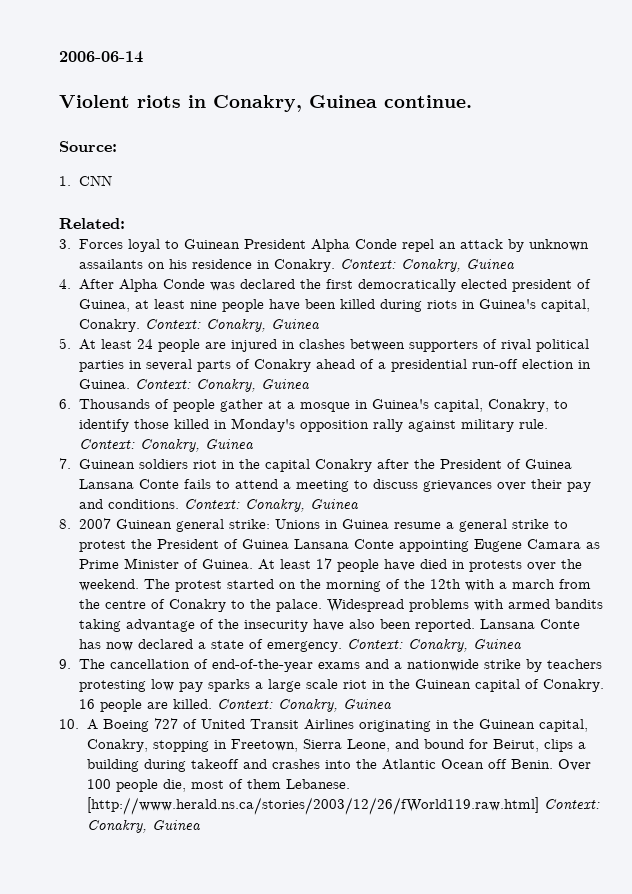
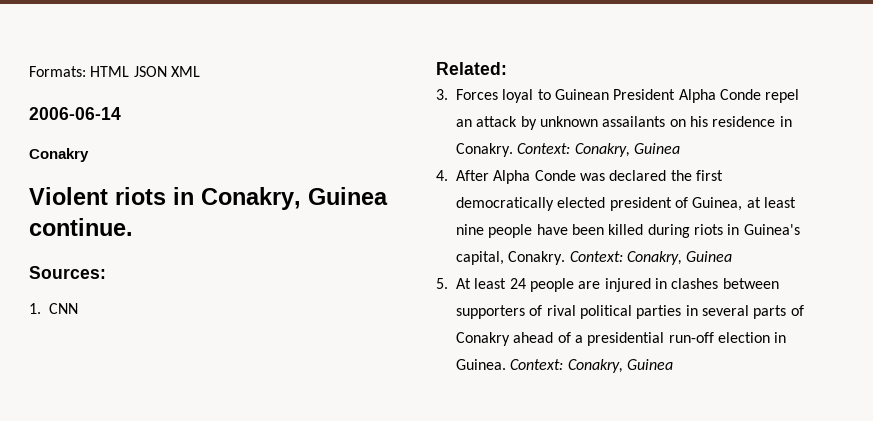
(59, 57) none -> [29,66,200,77] Formats: HTML JSON XML //
(143, 57) none -> [29,148,89,162] // Conakry
[59,141,117,152] Source: -> [29,266,106,279] Sources:
[59,399,568,412] [78,418,548,432] [78,438,254,452] [59,458,572,472] [78,479,591,492] [78,498,359,512] [59,518,568,532] [78,539,600,552] [78,558,582,572] [78,579,591,592] [78,599,603,612] [78,619,580,632] [78,638,522,652] [59,659,602,672] [78,679,604,692] [78,698,392,712] [59,718,588,732] [86,739,586,752] [86,759,591,772] [86,779,350,792] [86,797,600,815] [86,819,201,833] // 6. Thousands of people gather at a mosque in Guinea's capital, Conakry, to identify those killed in Monday's opposition rally against military rule. Context: Conakry, Guinea // 7. Guinean soldiers riot in the capital Conakry after the President of Guinea Lansana Conte fails to attend a meeting to discuss grievances over their pay and conditions. Context: Conakry, Guinea // 8. 2007 Guinean general strike: Unions in Guinea resume a general strike to protest the President of Guinea Lansana Conte appointing Eugene Camara as Prime Minister of Guinea. At least 17 people have died in protests over the weekend. The protest started on the morning of the 12th with a march from the centre of Conakry to the palace. Widespread problems with armed bandits taking advantage of the insecurity have also been reported. Lansana Conte has now declared a state of emergency. Context: Conakry, Guinea // 9. The cancellation of end-of-the-year exams and a nationwide strike by teachers protesting low pay sparks a large scale riot in the Guinean capital of Conakry. 16 people are killed. Context: Conakry, Guinea // 10. A Boeing 727 of United Transit Airlines originating in the Guinean capital, Conakry, stopping in Freetown, Sierra Leone, and bound for Beirut, clips a building during takeoff and crashes into the Atlantic Ocean off Benin. Over 100 people die, most of them Lebanese. [http://www.herald.ns.ca/stories/2003/12/26/fWorld119.raw.html] Context: Conakry, Guinea -> (673, 364) none

